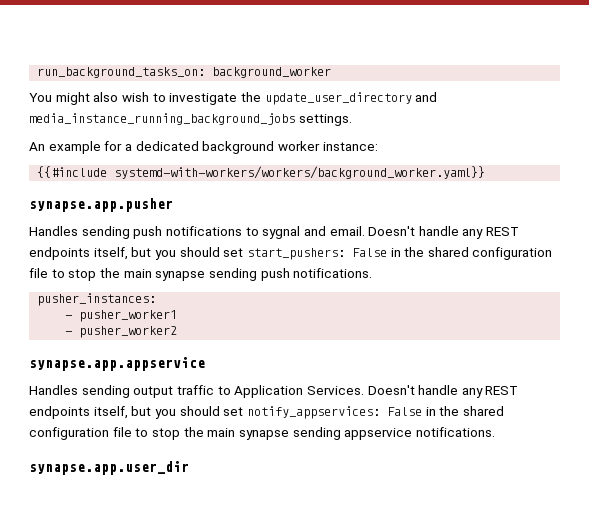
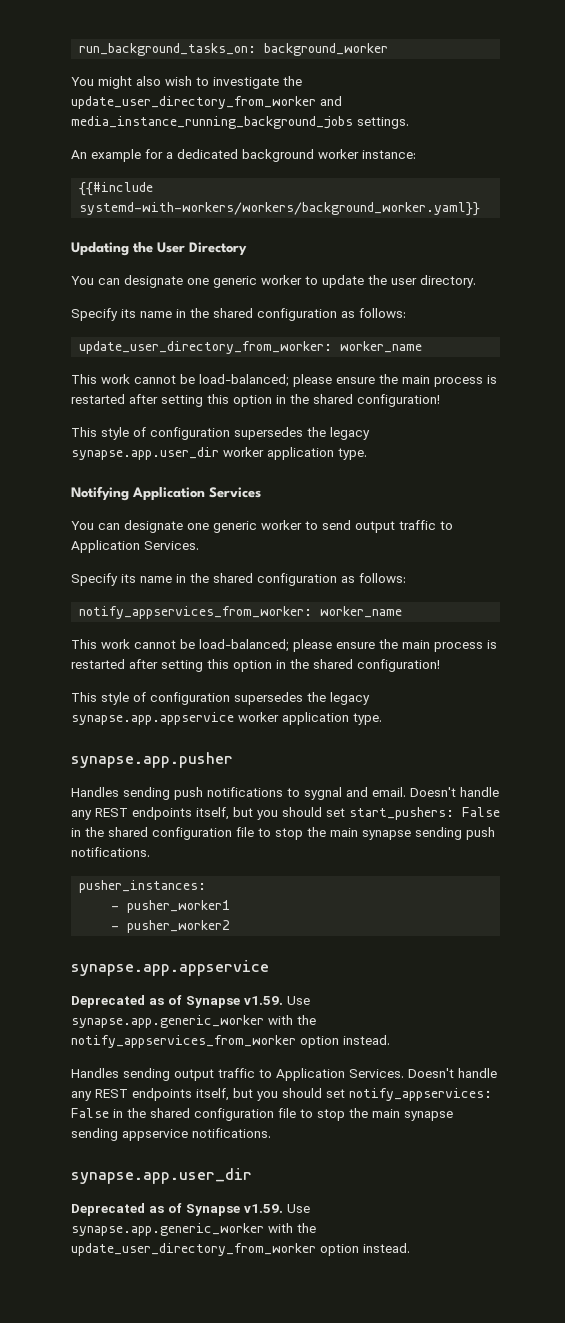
[264,92,412,105] update_user_directory -> [71,96,316,109] update_user_directory_from_worker
(486, 172) none -> [71,242,247,256] [71,275,476,288] [71,308,406,321] [79,341,423,354] [71,374,497,387] [71,394,440,407] [71,427,370,440] [71,447,367,460] [71,486,261,501] [71,520,453,533] [71,540,199,553] [71,573,406,586] [79,606,403,619] [71,639,497,652] [71,659,440,672] [71,692,370,705] [71,712,382,725] // Updating the User Directory // You can designate one generic worker to update the user directory. // Specify its name in the shared configuration as follows: // update_user_directory_from_worker: worker_name // This work cannot be load-balanced; please ensure the main process is restarted after setting this option in the shared configuration! // This style of configuration supersedes the legacy synapse.app.user_dir worker application type. // Notifying Application Services // You can designate one generic worker to send output traffic to Application Services. // Specify its name in the shared configuration as follows: // notify_appservices_from_worker: worker_name // This work cannot be load-balanced; please ensure the main process is restarted after setting this option in the shared configuration! // This style of configuration supersedes the legacy synapse.app.appservice worker application type.
(205, 364) none -> [71,995,310,1008] [71,1015,316,1028] [71,1035,390,1048] // Deprecated as of Synapse v1.59. Use synapse.app.generic_worker with the notify_appservices_from_worker option instead.
(189, 468) none -> [71,1203,310,1216] [71,1223,316,1236] [71,1243,410,1256] // Deprecated as of Synapse v1.59. Use synapse.app.generic_worker with the update_user_directory_from_worker option instead.

